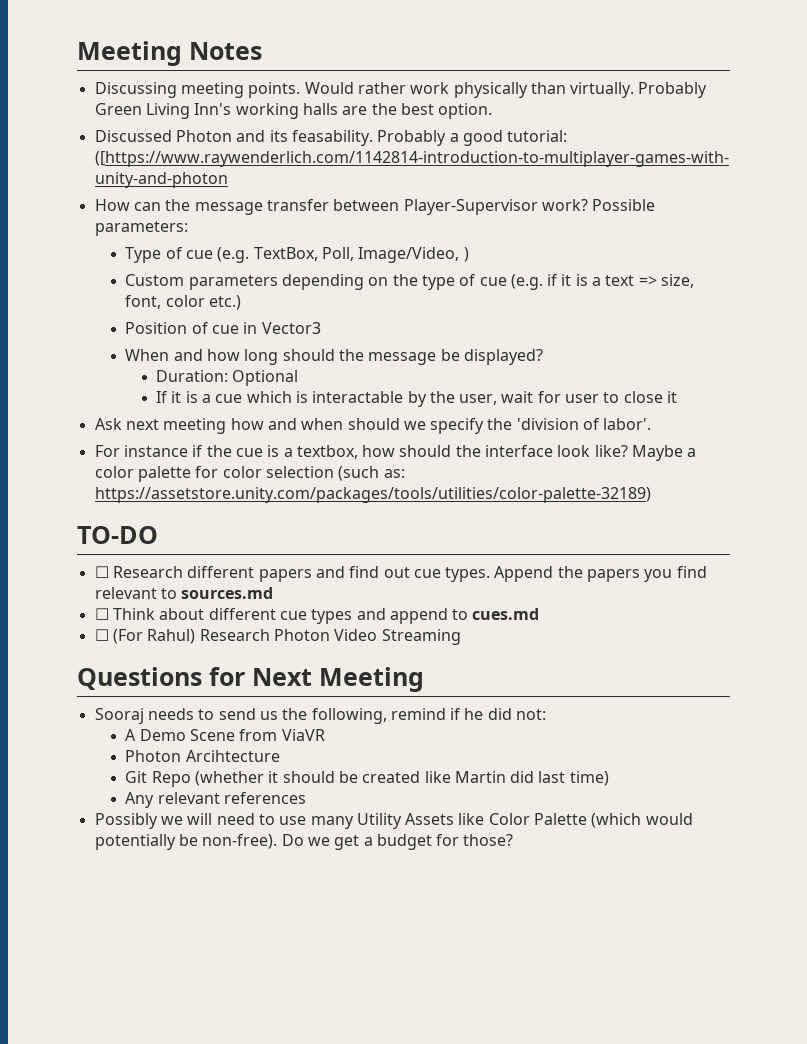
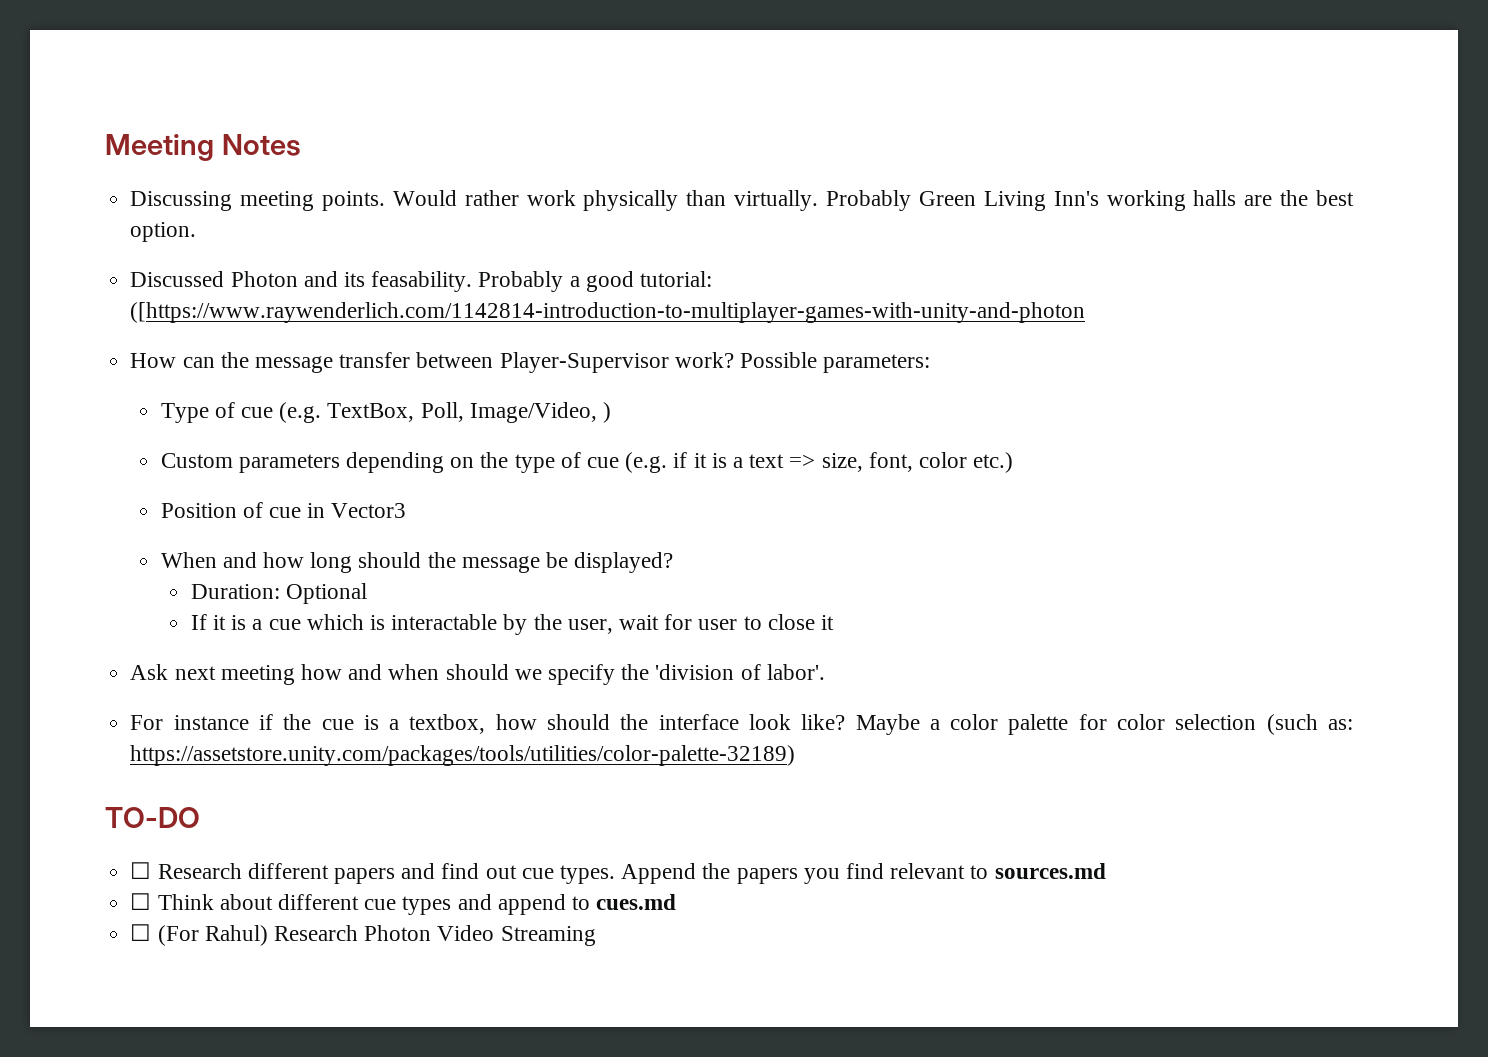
[77,667,424,692] [94,708,547,724] [125,729,325,741] [125,750,280,762] [125,771,609,787] [125,792,306,808] [94,813,693,829] [94,834,514,850] // Questions for Next Meeting // Sooraj needs to send us the following, remind if he did not: // A Demo Scene from ViaVR // Photon Arcihtecture // Git Repo (whether it should be created like Martin did last time) // Any relevant references // Possibly we will need to use many Utility Assets like Color Palette (which would potentially be non-free). Do we get a budget for those? -> (596, 936) none

